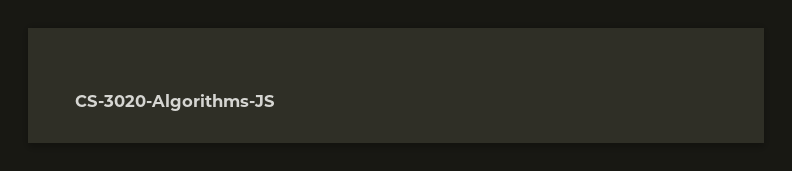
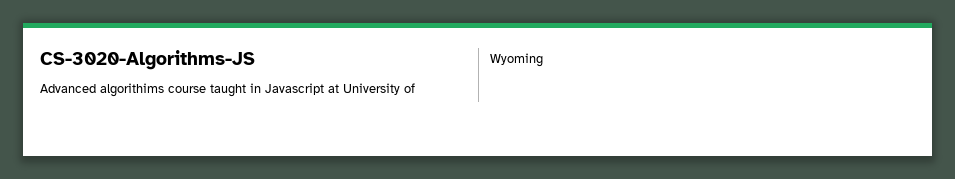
(275, 102) none -> [40,83,415,97] [490,53,543,67] // Advanced algorithims course taught in Javascript at University of Wyoming

